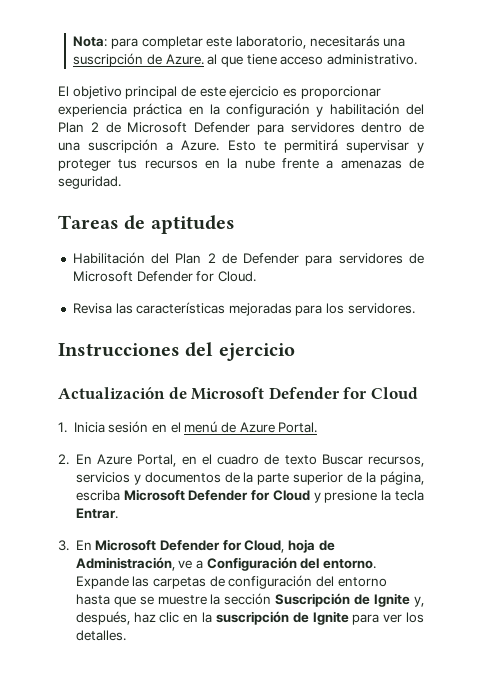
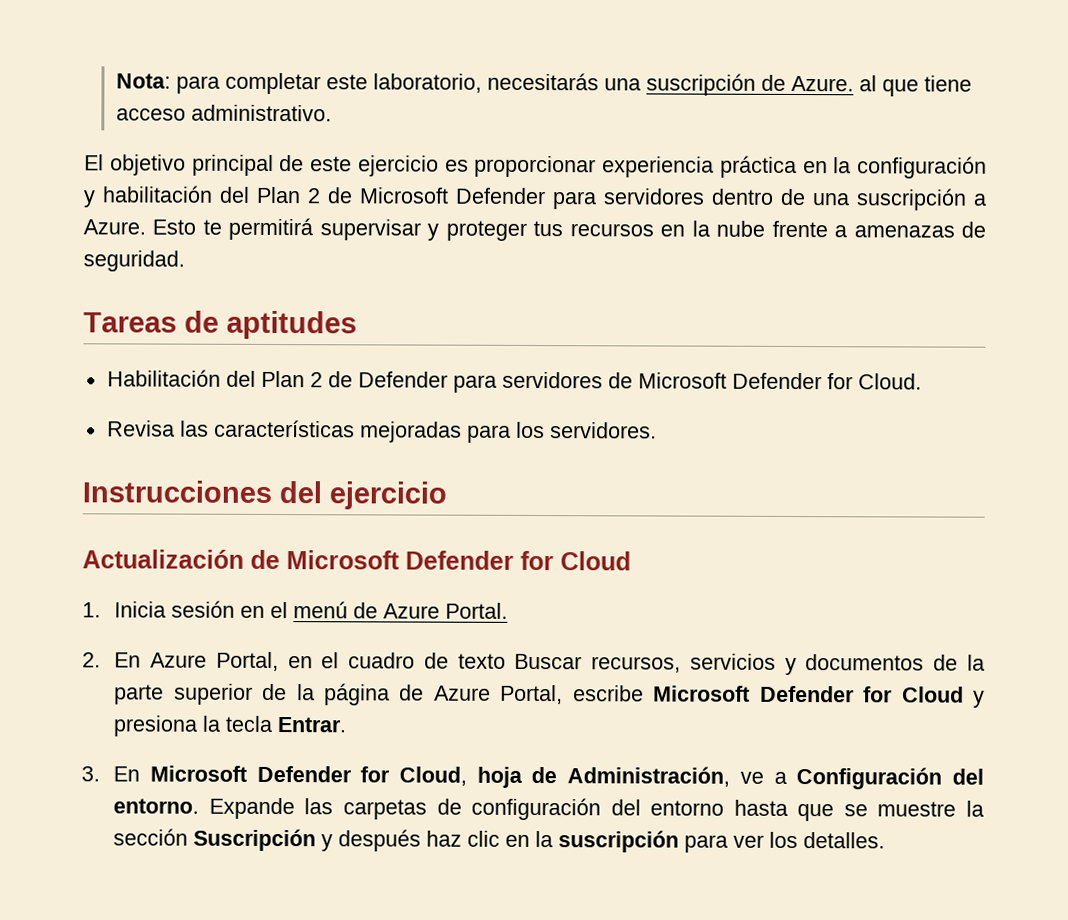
[380,471,425,485] [75,490,120,501] página, escriba -> [324,683,644,706] página de Azure Portal, escribe
[324,490,378,503] presione -> [113,715,199,737] presiona
[354,593,425,607] [75,611,130,625] de Ignite y, después, -> [321,829,422,852] y después
[292,611,349,625] de Ignite -> (680, 841) none

